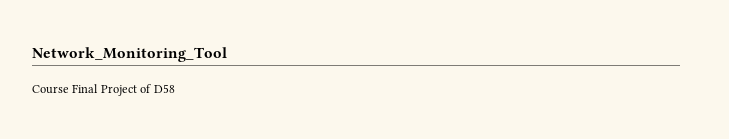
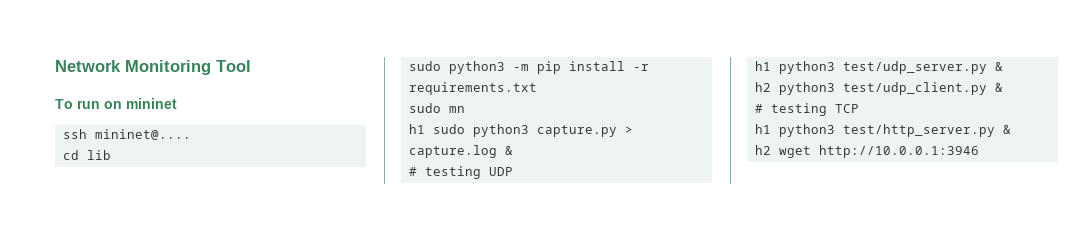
[32,47,227,62] [32,84,175,96] Network_Monitoring_Tool // Course Final Project of D58 -> [55,60,251,75] [55,98,177,109] [62,129,191,140] [62,150,111,160] [408,61,649,74] [408,82,537,95] [408,103,465,113] [408,124,633,137] [408,145,513,158] [408,166,513,179] [754,61,1003,74] [754,82,1003,95] [754,103,859,116] [754,124,1011,137] [754,145,979,158] Network Monitoring Tool // To run on mininet // ssh mininet@.... // cd lib // sudo python3 -m pip install -r requirements.txt // sudo mn // h1 sudo python3 capture.py > capture.log & // # testing UDP // h1 python3 test/udp_server.py & // h2 python3 test/udp_client.py & // # testing TCP // h1 python3 test/http_server.py & // h2 wget http://10.0.0.1:3946

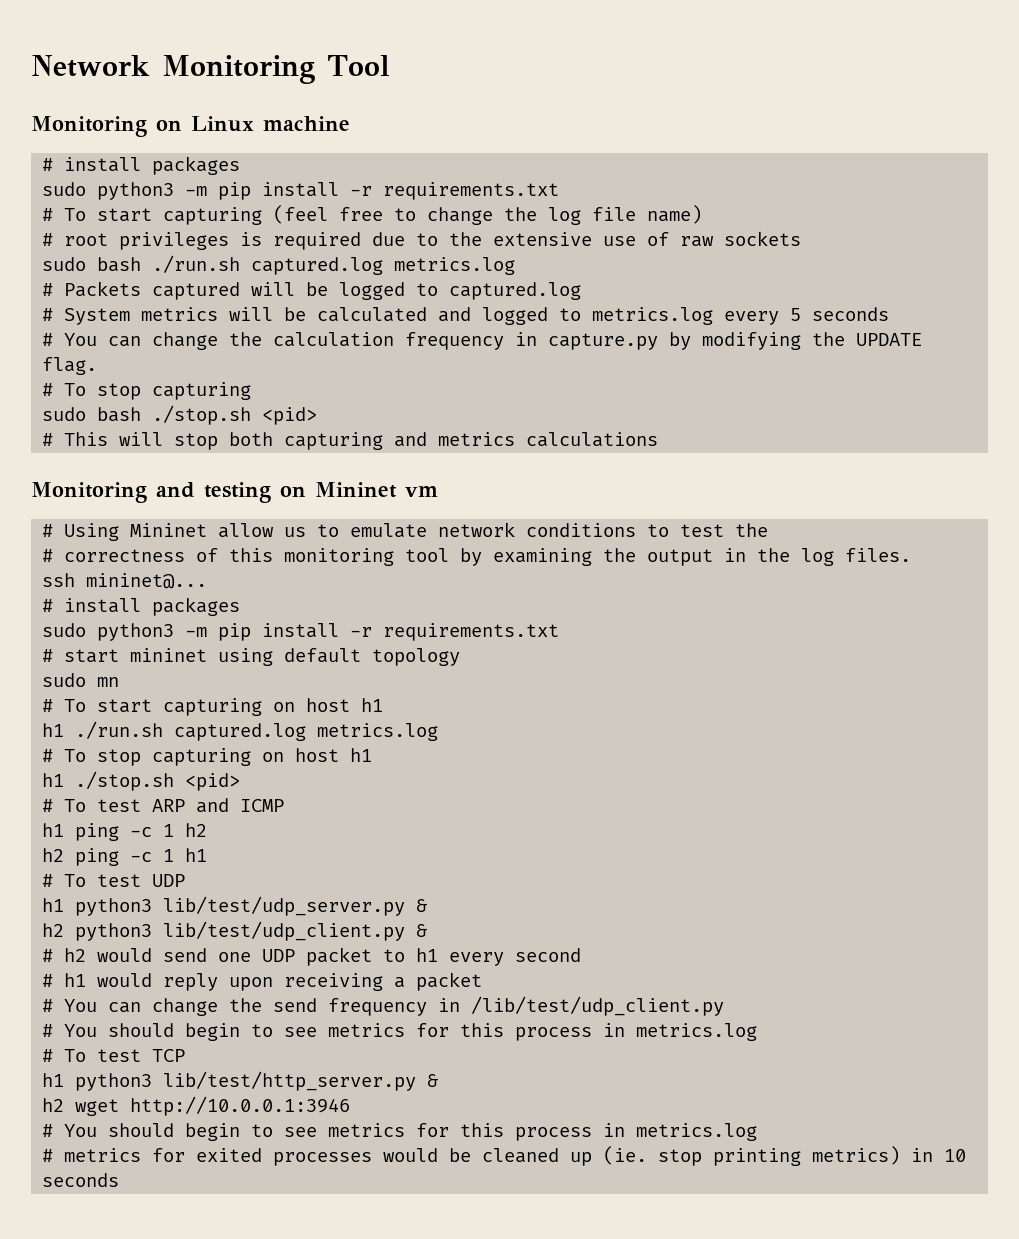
[55,98,177,109] [62,129,191,140] [62,150,111,160] [408,61,649,74] [408,82,537,95] [408,103,465,113] [408,124,633,137] [408,145,513,158] [408,166,481,179] To run on mininet // ssh mininet@.... // cd lib // sudo python3 -m pip install -r requirements.txt // sudo mn // h1 sudo python3 capture.py > capture.log & // # testing -> [31,116,350,137] [42,156,241,175] [42,182,560,200] [42,205,703,225] [42,231,802,250] [42,255,516,275] [42,281,582,300] [42,307,890,325] [42,332,923,350] [42,357,98,375] [42,382,252,400] [42,405,318,425] [42,432,659,450] [31,482,438,503] [42,522,769,541] [42,548,912,566] [42,573,208,589] [42,597,241,616] [42,623,560,641] [42,648,461,666] [42,673,120,687] [42,698,384,716] [42,721,439,741] [42,748,373,766] [42,771,241,791] [42,798,285,813] [42,823,208,841] [42,848,208,866] [42,874,142,887] Monitoring on Linux machine // # install packages // sudo python3 -m pip install -r requirements.txt // # To start capturing (feel free to change the log file name) // # root privileges is required due to the extensive use of raw sockets // sudo bash ./run.sh captured.log metrics.log // # Packets captured will be logged to captured.log // # System metrics will be calculated and logged to metrics.log every 5 seconds // # You can change the calculation frequency in capture.py by modifying the UPDATE flag. // # To stop capturing // sudo bash ./stop.sh <pid> // # This will stop both capturing and metrics calculations // Monitoring and testing on Mininet vm // # Using Mininet allow us to emulate network conditions to test the // # correctness of this monitoring tool by examining the output in the log files. // ssh mininet@... // # install packages // sudo python3 -m pip install -r requirements.txt // # start mininet using default topology // sudo mn // # To start capturing on host h1 // h1 ./run.sh captured.log metrics.log // # To stop capturing on host h1 // h1 ./stop.sh <pid> // # To test ARP and ICMP // h1 ping -c 1 h2 // h2 ping -c 1 h1 // # To test
[842,61,987,74] test/udp_server.py -> [163,896,406,916] lib/test/udp_server.py
[842,82,1003,95] [754,103,827,116] test/udp_client.py & // # testing -> [163,921,428,941] [42,947,582,966] [42,972,483,991] [42,996,725,1016] [42,1023,758,1041] [42,1049,142,1062] lib/test/udp_client.py & // # h2 would send one UDP packet to h1 every second // # h1 would reply upon receiving a packet // # You can change the send frequency in /lib/test/udp_client.py // # You should begin to see metrics for this process in metrics.log // # To test
[842,124,995,137] test/http_server.py -> [163,1071,417,1091] lib/test/http_server.py
(979, 151) none -> [42,1123,758,1141] [42,1146,967,1166] [42,1173,120,1187] // # You should begin to see metrics for this process in metrics.log // # metrics for exited processes would be cleaned up (ie. stop printing metrics) in 10 seconds

